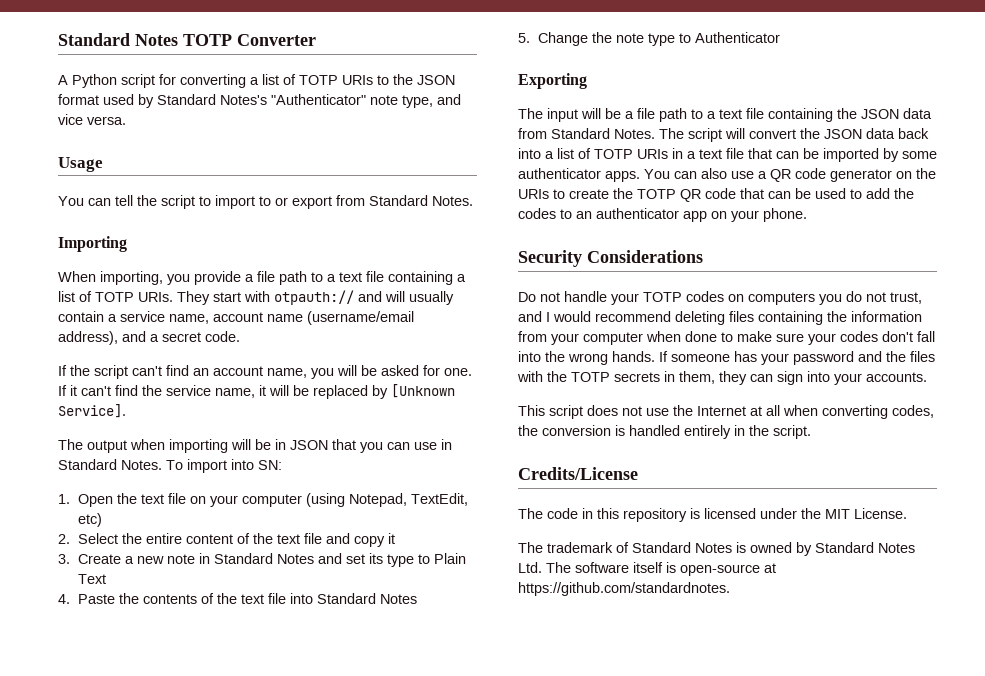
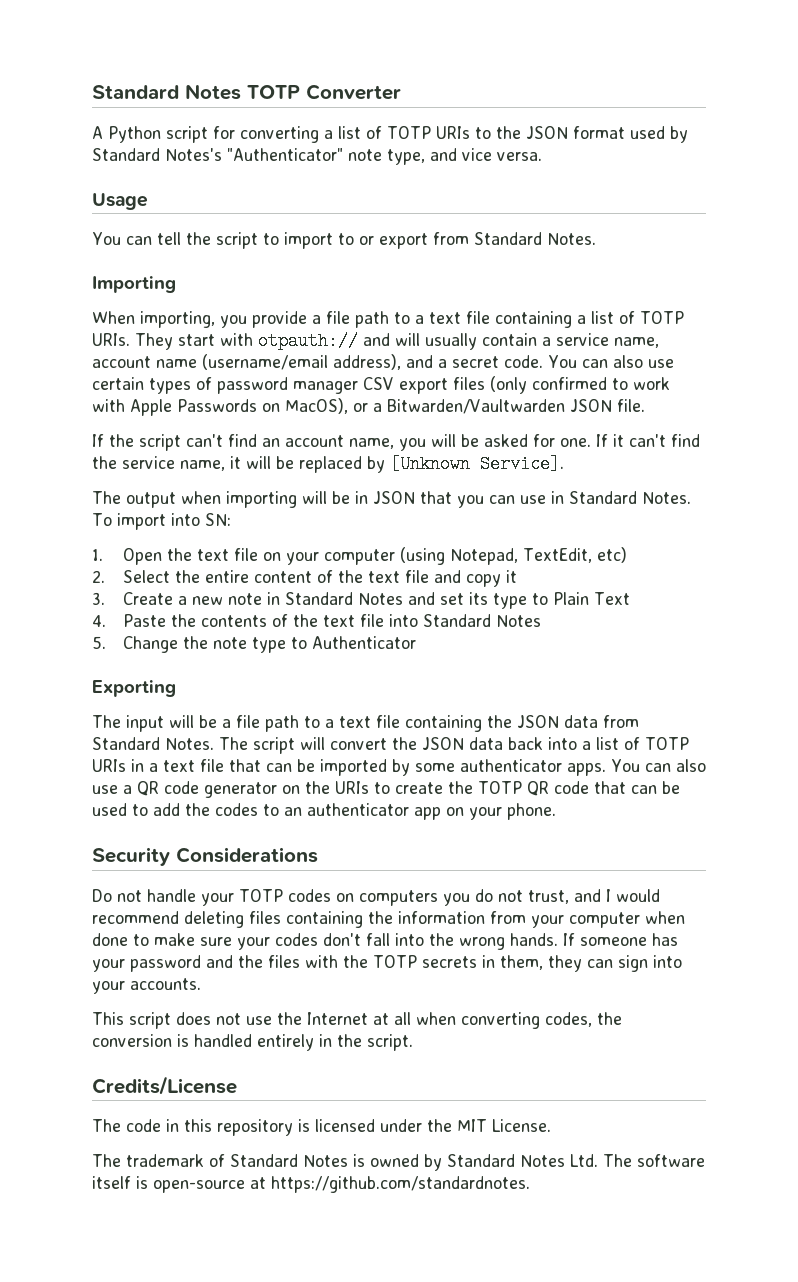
(240, 336) none -> [548,355,674,368] [92,376,670,394] [92,398,645,416] You can also use certain types of password manager CSV export files (only confirmed to work with Apple Passwords on MacOS), or a Bitwarden/Vaultwarden JSON file.

